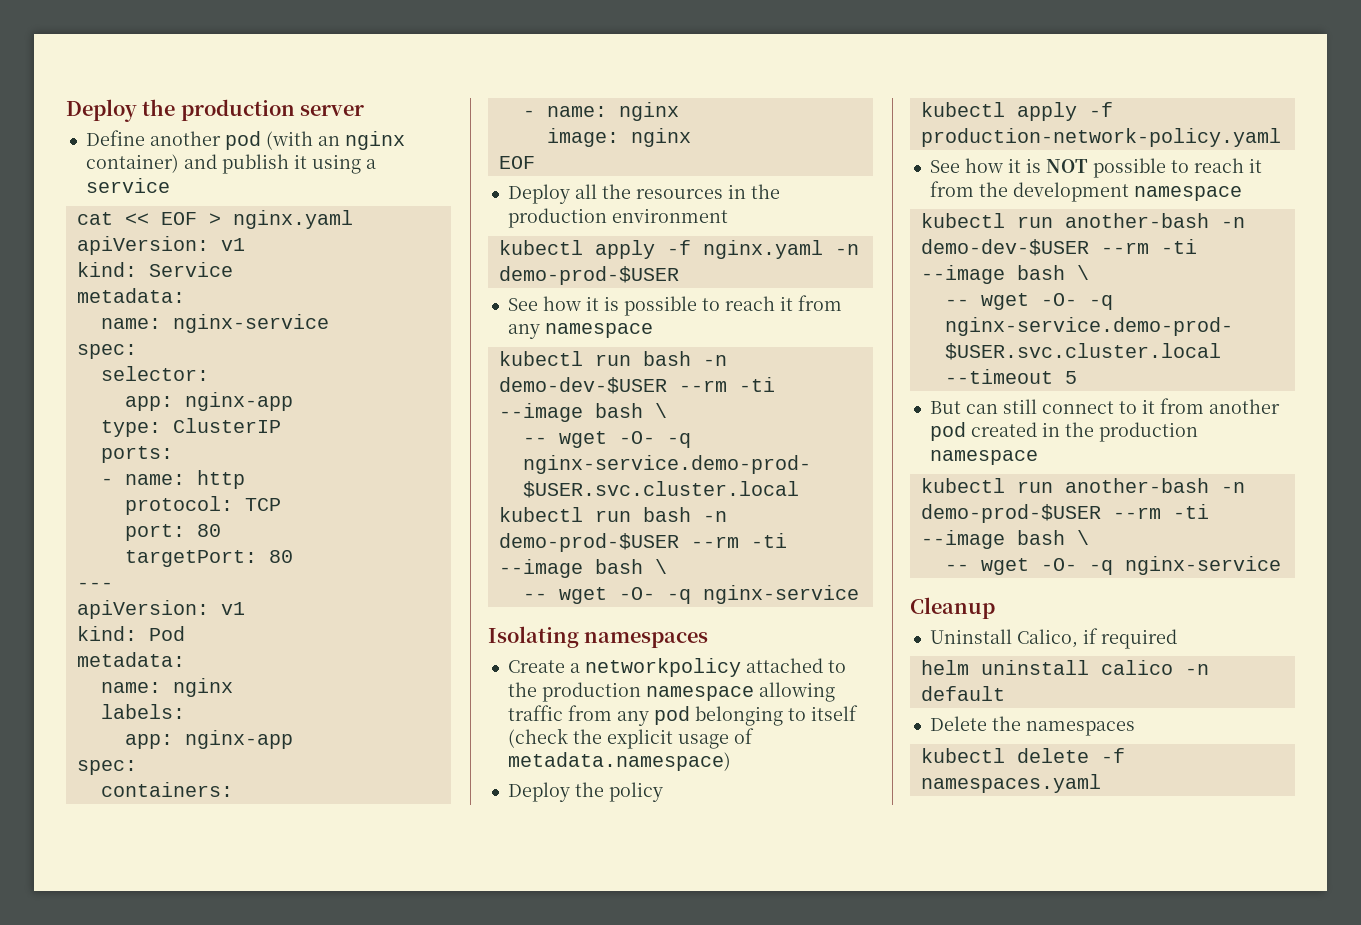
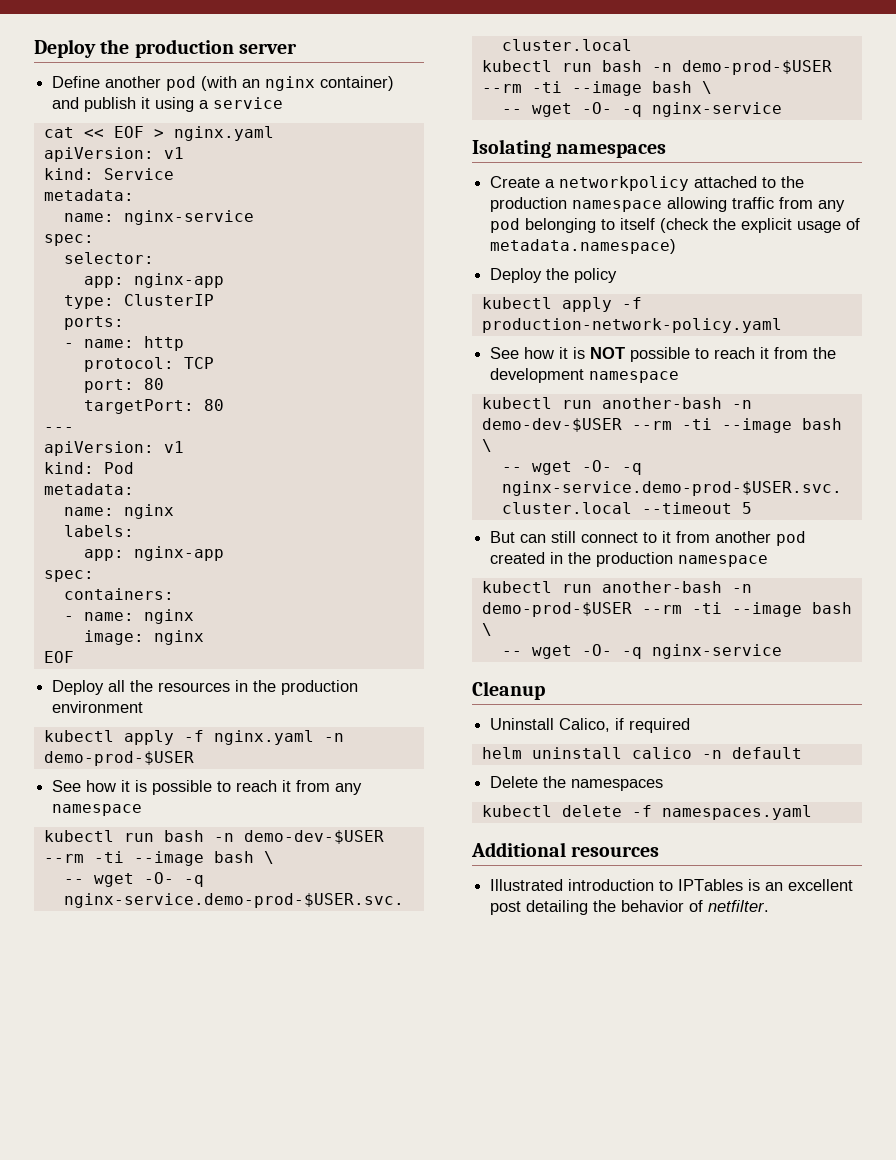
(1101, 783) none -> [471,842,660,857] [490,879,854,891] [490,900,770,915] // Additional resources // Illustrated introduction to IPTables is an excellent post detailing the behavior of netfilter.

